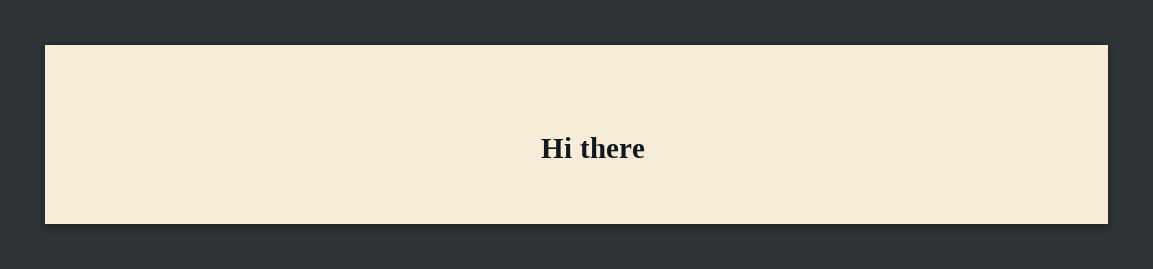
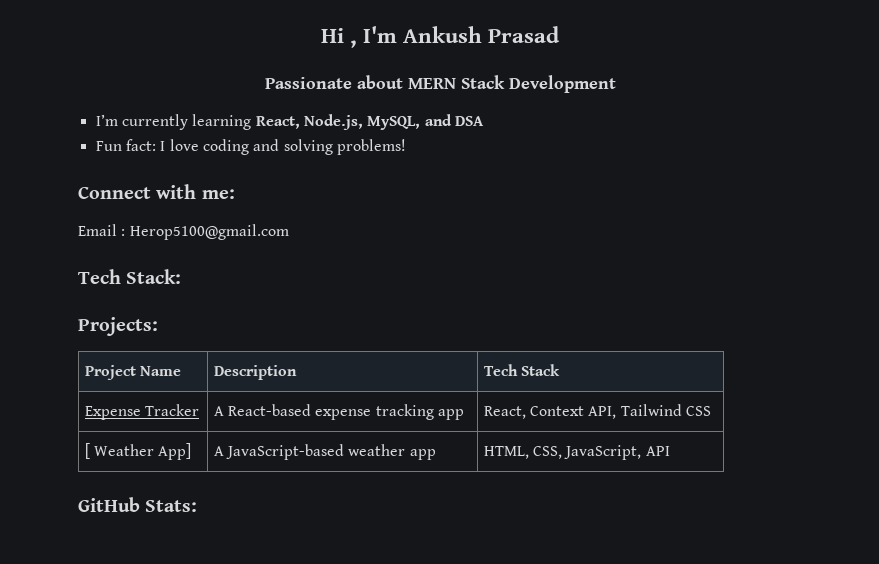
[579,137,645,158] there -> [349,26,561,48] [264,75,616,93] [95,114,484,130] [95,139,406,155] [78,184,235,199] [78,224,289,240] [78,269,182,284] [78,317,158,336] [84,365,181,380] [213,365,297,380] [483,364,560,376] [84,404,199,420] [213,404,464,420] [483,404,711,419] [84,443,192,460] [213,444,436,460] [483,445,670,460] [78,497,198,512] , I'm Ankush Prasad // Passionate about MERN Stack Development // I’m currently learning React, Node.js, MySQL, and DSA // Fun fact: I love coding and solving problems! // Connect with me: // Email : Herop5100@gmail.com // Tech Stack: // Projects: // Project Name | Description | Tech Stack // Expense Tracker | A React-based expense tracking app | React, Context API, Tailwind CSS // [ Weather App] | A JavaScript-based weather app | HTML, CSS, JavaScript, API // GitHub Stats:

